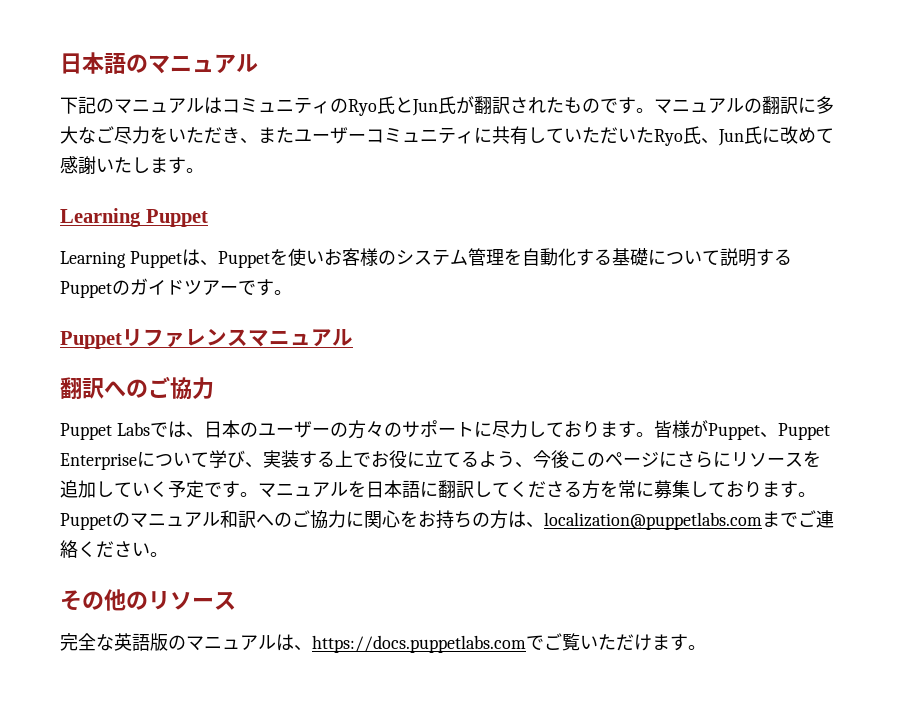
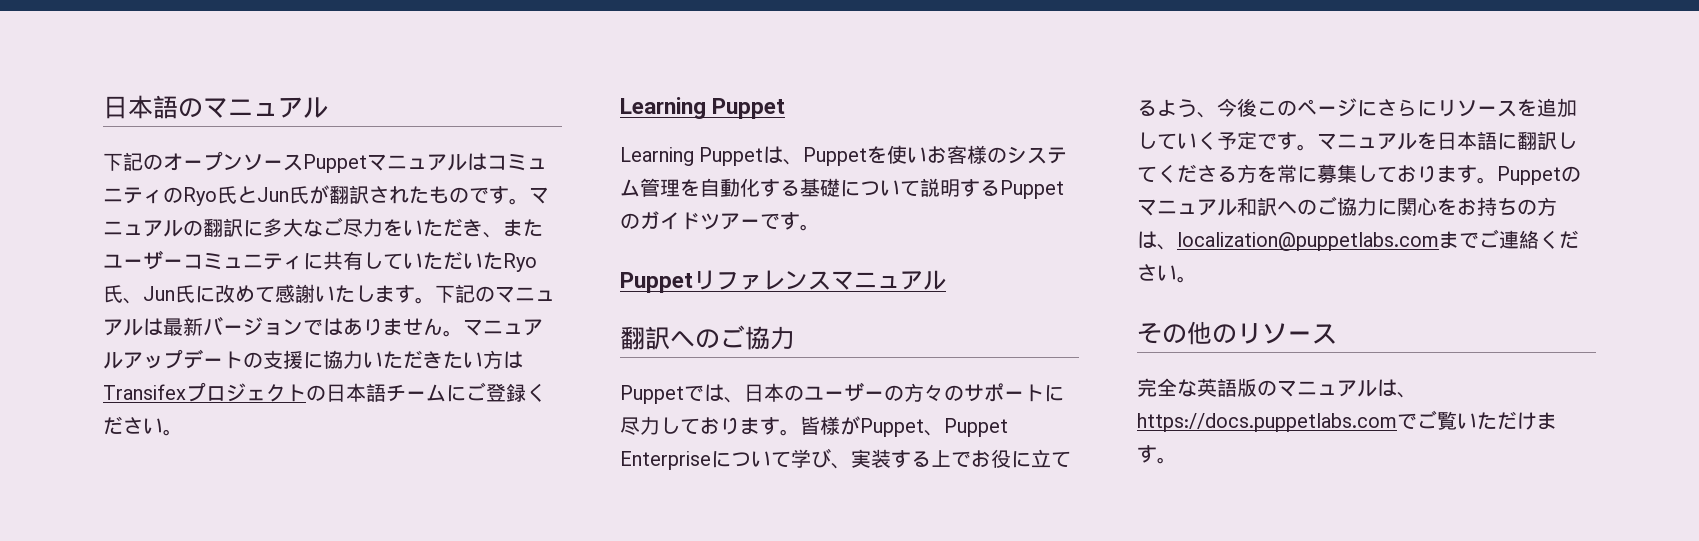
(114, 105) none -> [163,151,367,173] オープンソースPuppet
(204, 170) none -> [435,284,555,303] [103,316,543,337] [103,349,523,369] [103,382,546,402] [103,416,183,436] 下記のマニュアルは最新バージョンではありません。マニュアルアップデートの支援に協力いただきたい方はTransifexプロジェクトの日本語チームにご登録ください。
[116,422,150,436] Labs -> (684, 394) none

